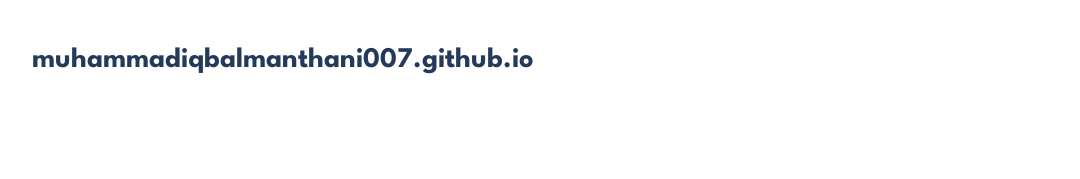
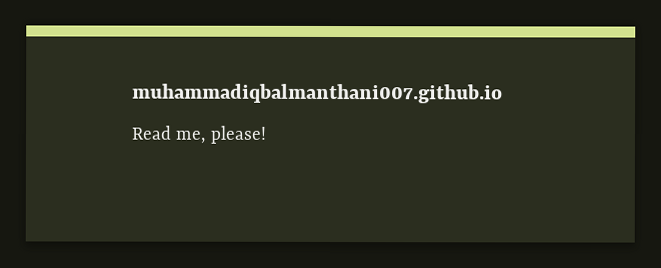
(534, 60) none -> [131,125,267,144] // Read me, please!

